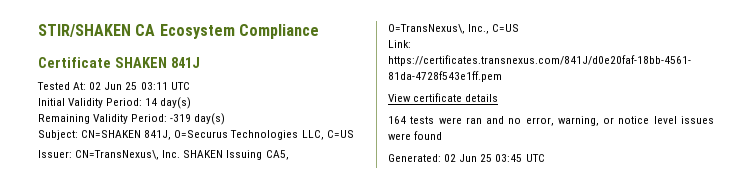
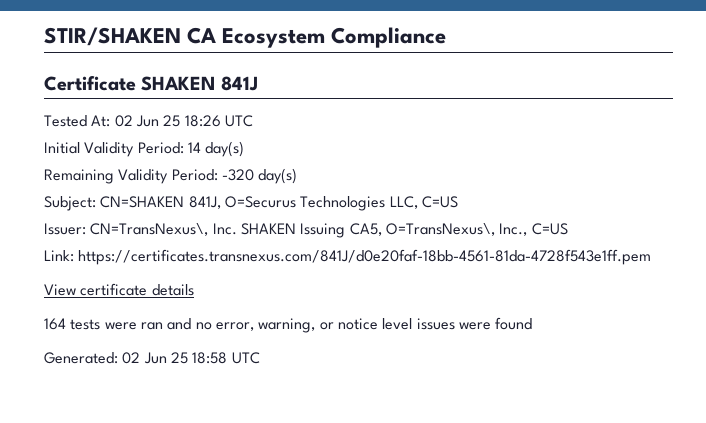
[140,82,168,90] 03:11 -> [184,115,221,127] 18:26
[170,114,192,122] -319 -> [221,169,254,181] -320
[495,154,523,162] 03:45 -> [192,352,228,364] 18:58

